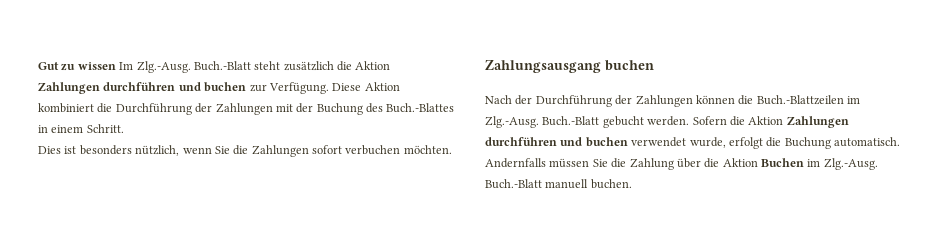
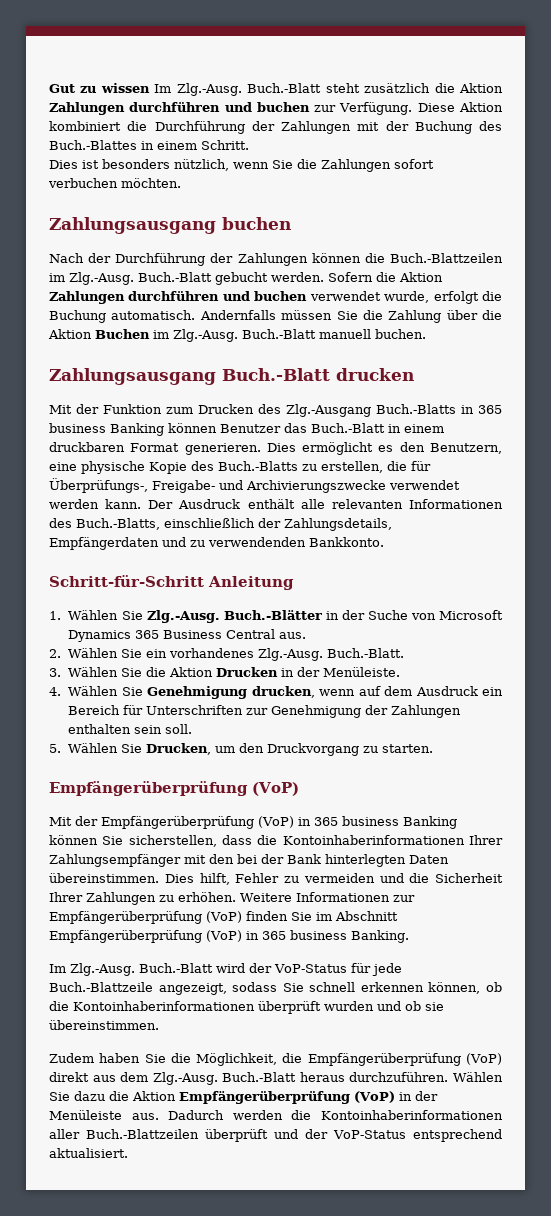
(632, 184) none -> [49,368,414,385] [49,404,502,417] [49,423,444,436] [49,442,502,455] [49,461,431,474] [49,478,460,493] [49,499,503,509] [49,518,392,531] [49,537,384,550] [49,575,294,590] [49,610,504,623] [68,629,307,642] [49,648,405,661] [49,667,401,677] [49,686,504,699] [68,705,462,718] [68,724,193,734] [49,743,434,756] [49,781,299,796] [49,816,457,829] [49,835,504,847] [49,854,449,867] [49,873,503,885] [49,892,415,905] [49,911,398,924] [49,930,409,943] [49,963,402,976] [49,982,502,995] [49,1001,444,1014] [49,1020,159,1030] [49,1053,503,1066] [49,1072,504,1085] [49,1091,438,1104] [49,1110,503,1120] [49,1129,502,1142] [49,1148,128,1158] // Zahlungsausgang Buch.-Blatt drucken // Mit der Funktion zum Drucken des Zlg.-Ausgang Buch.-Blatts in 365 business Banking können Benutzer das Buch.-Blatt in einem druckbaren Format generieren. Dies ermöglicht es den Benutzern, eine physische Kopie des Buch.-Blatts zu erstellen, die für Überprüfungs-, Freigabe- und Archivierungszwecke verwendet werden kann. Der Ausdruck enthält alle relevanten Informationen des Buch.-Blatts, einschließlich der Zahlungsdetails, Empfängerdaten und zu verwendenden Bankkonto. // Schritt-für-Schritt Anleitung // 1. Wählen Sie Zlg.-Ausg. Buch.-Blätter in der Suche von Microsoft Dynamics 365 Business Central aus. // 2. Wählen Sie ein vorhandenes Zlg.-Ausg. Buch.-Blatt. // 3. Wählen Sie die Aktion Drucken in der Menüleiste. // 4. Wählen Sie Genehmigung drucken, wenn auf dem Ausdruck ein Bereich für Unterschriften zur Genehmigung der Zahlungen enthalten sein soll. // 5. Wählen Sie Drucken, um den Druckvorgang zu starten. // Empfängerüberprüfung (VoP) // Mit der Empfängerüberprüfung (VoP) in 365 business Banking können Sie sicherstellen, dass die Kontoinhaberinformationen Ihrer Zahlungsempfänger mit den bei der Bank hinterlegten Daten übereinstimmen. Dies hilft, Fehler zu vermeiden und die Sicherheit Ihrer Zahlungen zu erhöhen. Weitere Informationen zur Empfängerüberprüfung (VoP) finden Sie im Abschnitt Empfängerüberprüfung (VoP) in 365 business Banking. // Im Zlg.-Ausg. Buch.-Blatt wird der VoP-Status für jede Buch.-Blattzeile angezeigt, sodass Sie schnell erkennen können, ob die Kontoinhaberinformationen überprüft wurden und ob sie übereinstimmen. // Zudem haben Sie die Möglichkeit, die Empfängerüberprüfung (VoP) direkt aus dem Zlg.-Ausg. Buch.-Blatt heraus durchzuführen. Wählen Sie dazu die Aktion Empfängerüberprüfung (VoP) in der Menüleiste aus. Dadurch werden die Kontoinhaberinformationen aller Buch.-Blattzeilen überprüft und der VoP-Status entsprechend aktualisiert.

